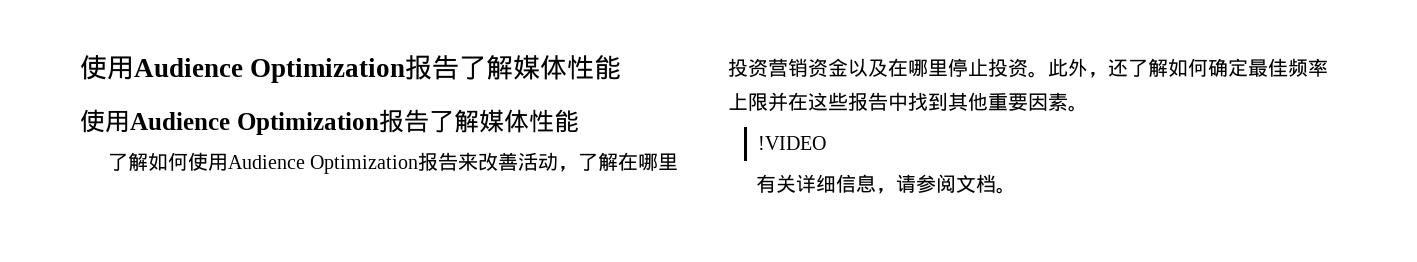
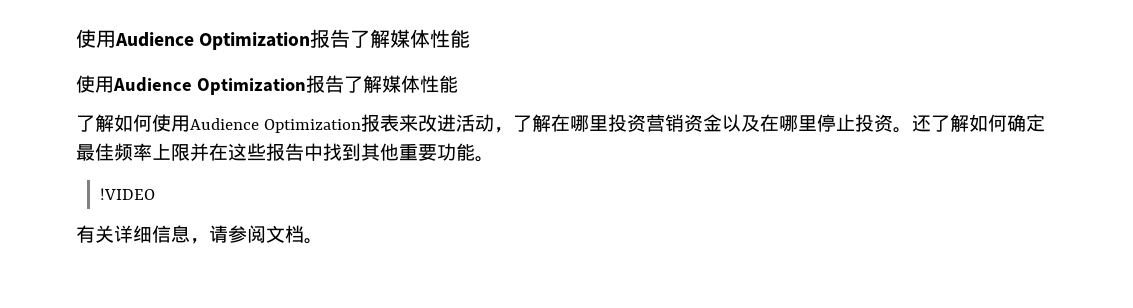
[438,152,519,171] 告来改善 -> [379,114,456,132] 表来改进
[1048,58,1108,78] 此外， -> (912, 130) none
[1028,92,1068,111] 因素 -> [437,143,475,161] 功能

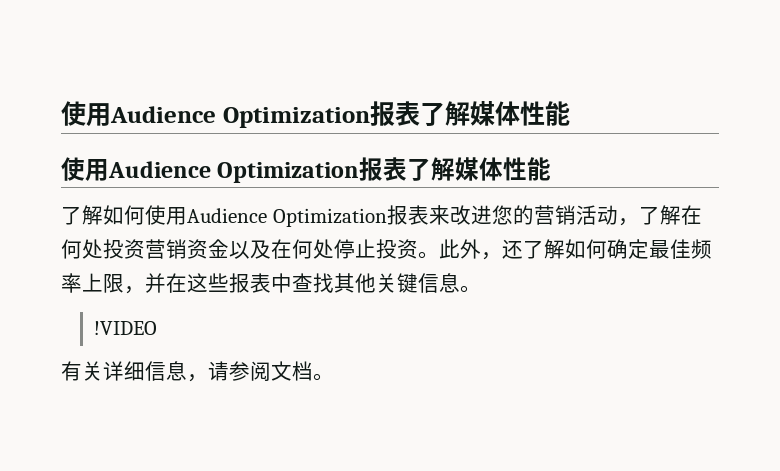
[76,29,351,50] 使用Audience Optimization报告 -> [61,101,420,128] 使用Audience Optimization报表
[324,75,344,93] 告 -> [383,157,408,181] 表
(456, 123) none -> [491,205,576,225] 您的营销
[569,115,608,132] 哪里 -> [61,239,103,259] 何处
[778,115,817,132] 哪里 -> [292,239,334,259] 何处
(912, 130) none -> [439,239,502,260] 此外，
(190, 152) none -> [124,286,145,294] ，
[285,143,475,161] 告中找到其他重要功能 -> [250,273,460,293] 表中查找其他关键信息

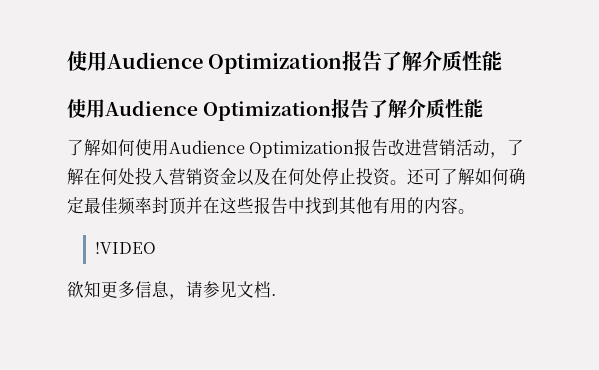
[61,101,520,128] 使用Audience Optimization报表了解媒体 -> [67,51,463,74] 使用Audience Optimization报告了解介质
[383,157,504,181] 表了解媒体 -> [350,99,446,118] 告了解介质
[407,205,534,225] 表来改进您的 -> [371,139,423,156] 告改进
[124,239,145,259] 资 -> [152,168,169,185] 入
[439,239,523,260] 此外，还 -> [407,168,441,185] 还可
[82,273,145,294] 上限， -> [152,197,186,215] 封顶
[250,273,460,293] 表中查找其他关键信息 -> [271,197,458,215] 告中找到其他有用的内容
[61,361,145,381] 有关详细 -> [67,281,135,298] 欲知更多
[250,361,334,381] 阅文档。 -> [220,281,276,298] 见文档.

